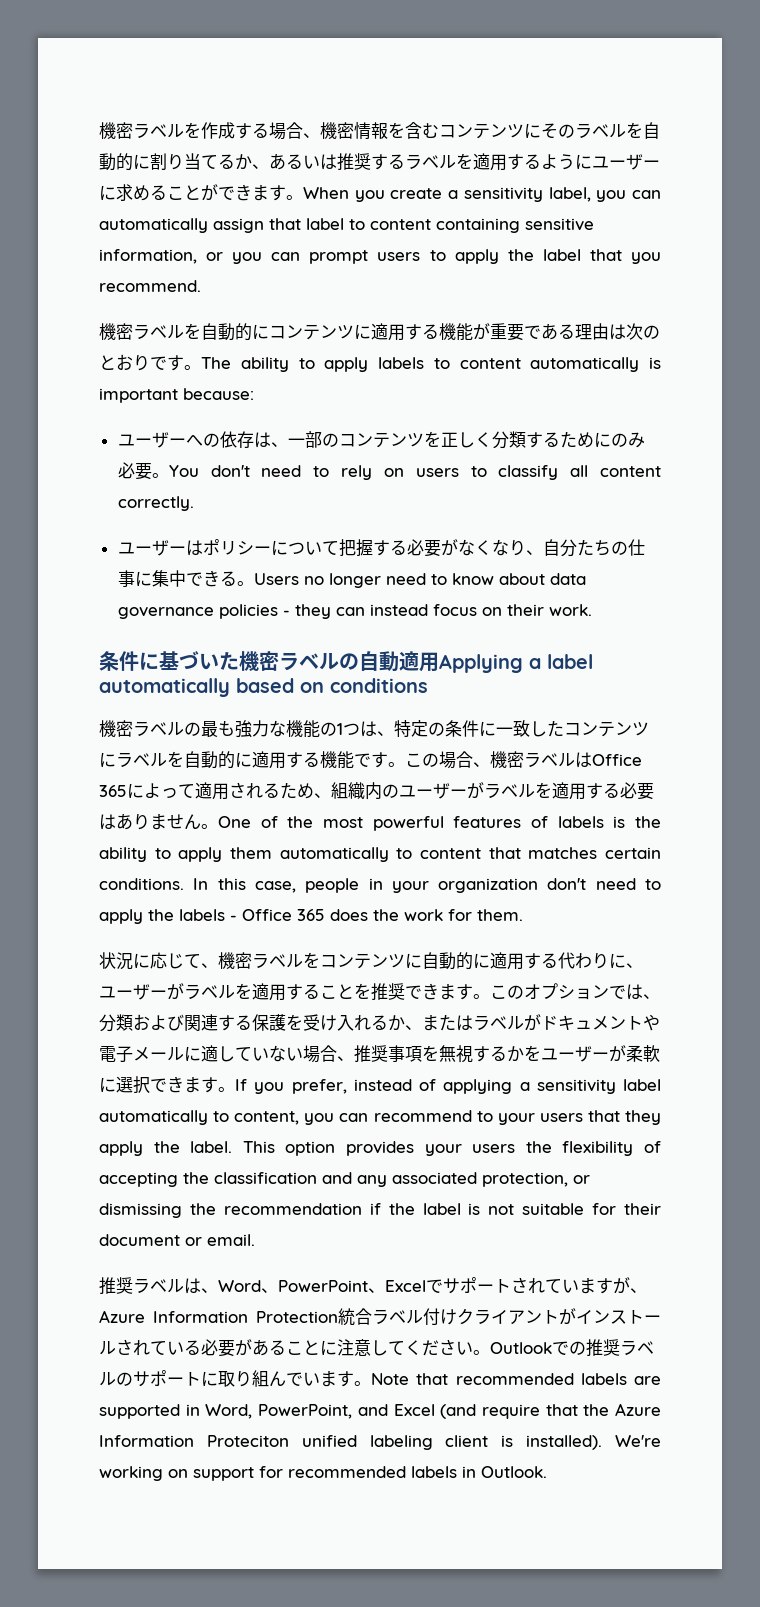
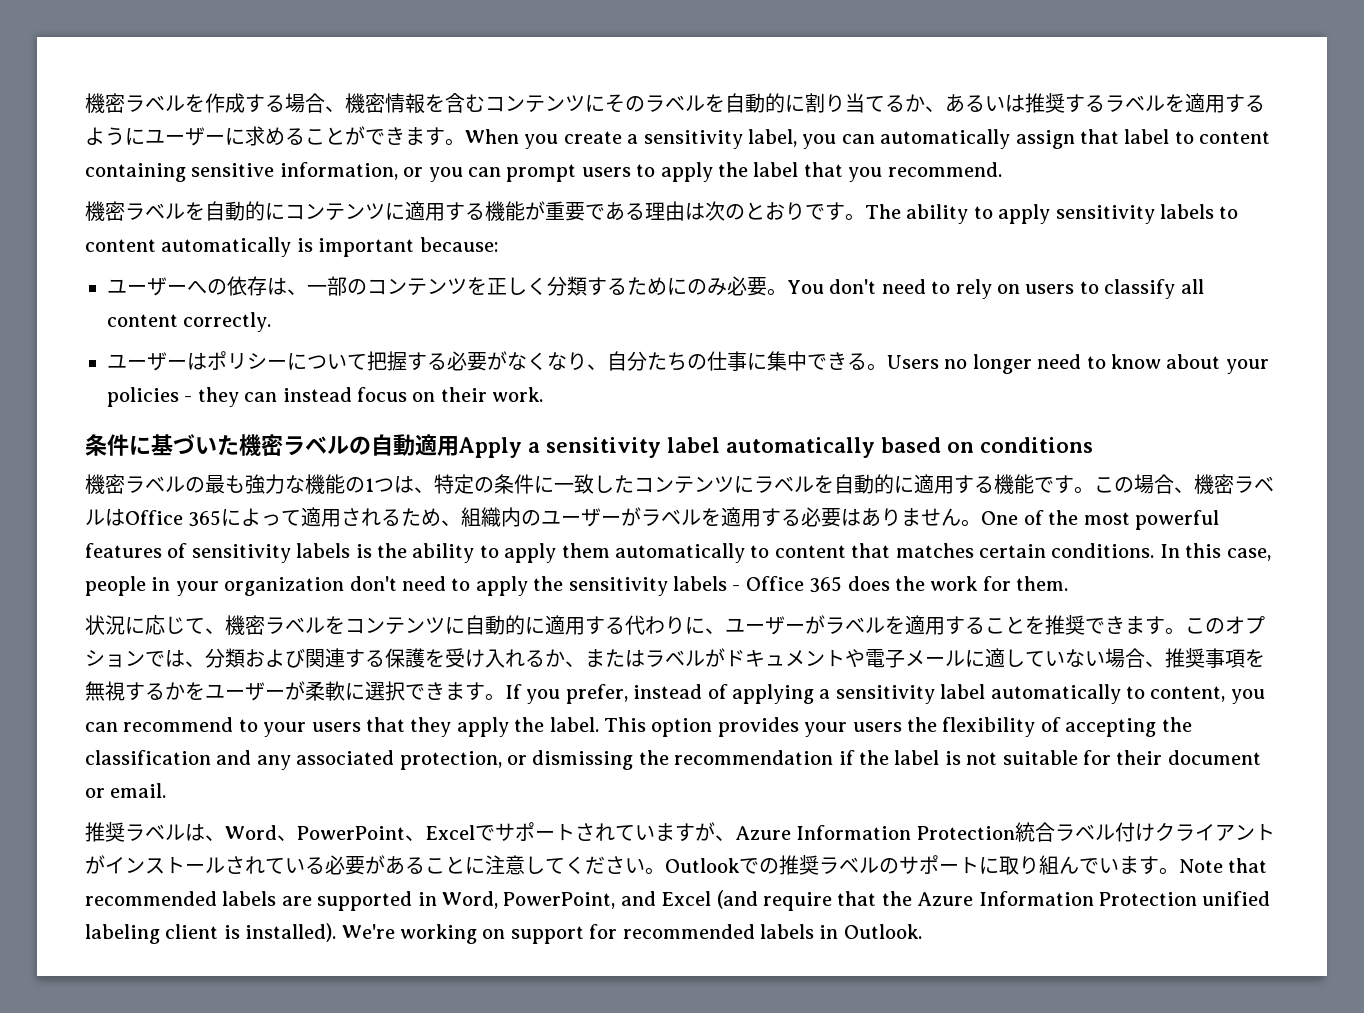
(369, 364) none -> [1055,205,1155,224] sensitivity
[549,573,586,585] [117,607,214,619] data governance -> [1225,359,1269,374] your
[439,654,541,673] Applying a -> [459,437,661,458] Apply a sensitivity
(548, 822) none -> [191,544,291,563] sensitivity
(174, 915) none -> [568,577,668,596] sensitivity
[206,1435,289,1447] Proteciton -> [1098,892,1197,906] Protection

